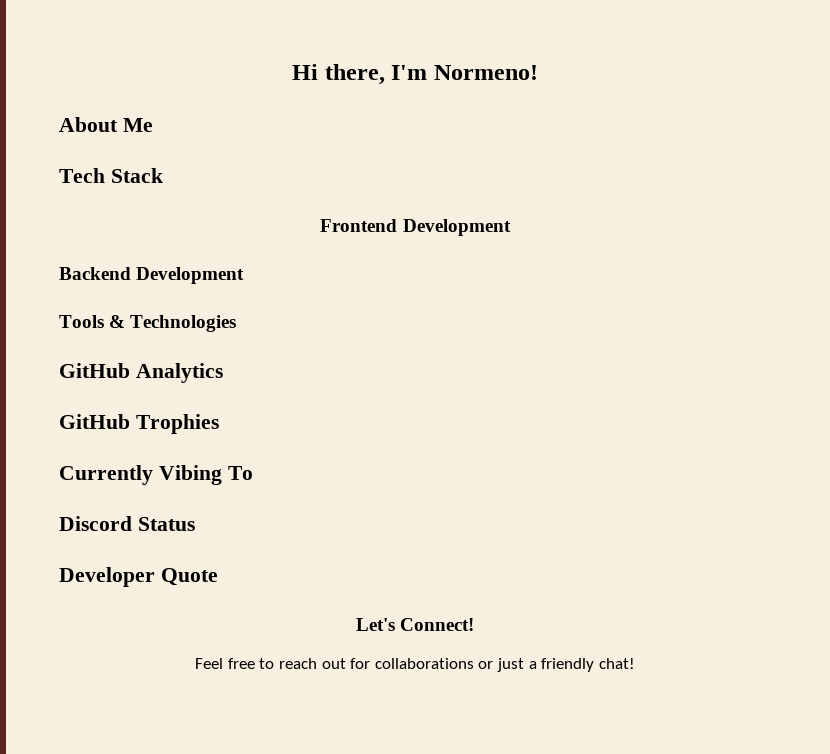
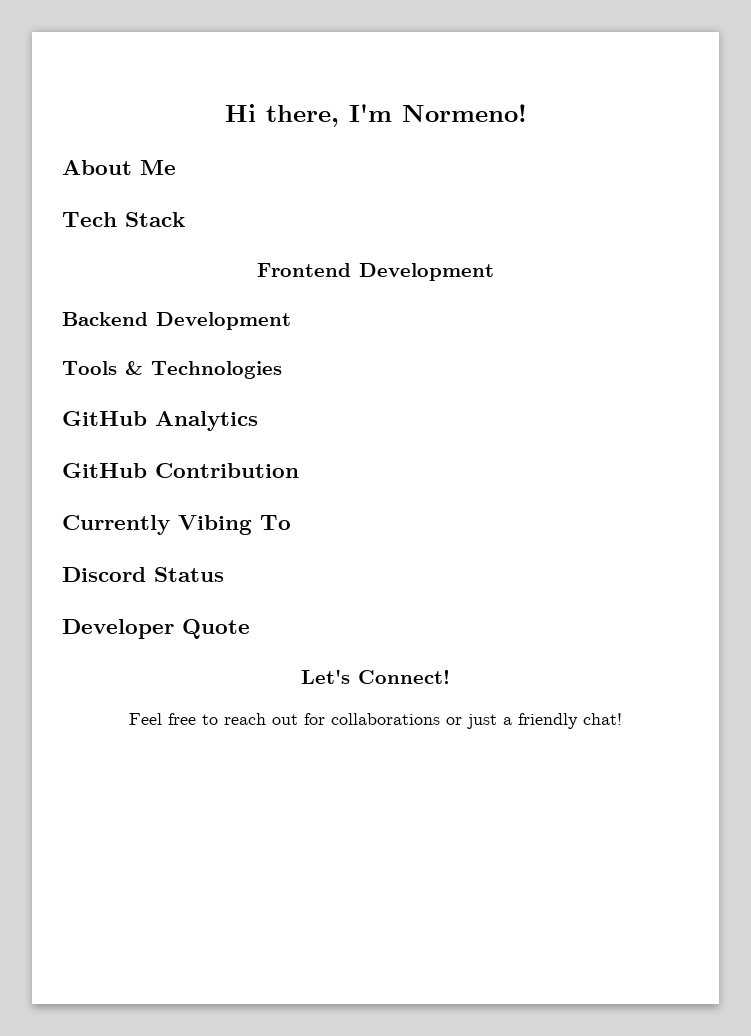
[135,414,219,434] Trophies -> [155,463,299,478] Contribution

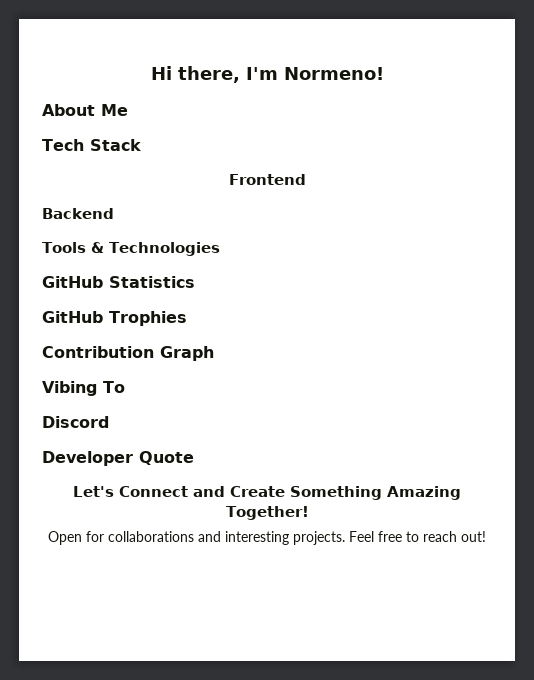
[359,263,494,281] Development -> (306, 179) none
[156,312,291,330] Development -> (114, 213) none
[155,411,258,431] [62,463,147,478] Analytics // GitHub -> [109,276,195,288] [42,311,187,326] Statistics // GitHub Trophies //
[62,515,170,535] // Currently -> [160,346,214,361] Graph //
[154,567,224,582] Status -> (109, 422) none
[358,669,450,684] [129,713,622,729] Connect! // Feel free to reach out for collaborations or just a friendly chat! -> [119,486,461,500] [225,506,309,520] [48,531,486,545] Connect and Create Something Amazing Together! // Open for collaborations and interesting projects. Feel free to reach out!

